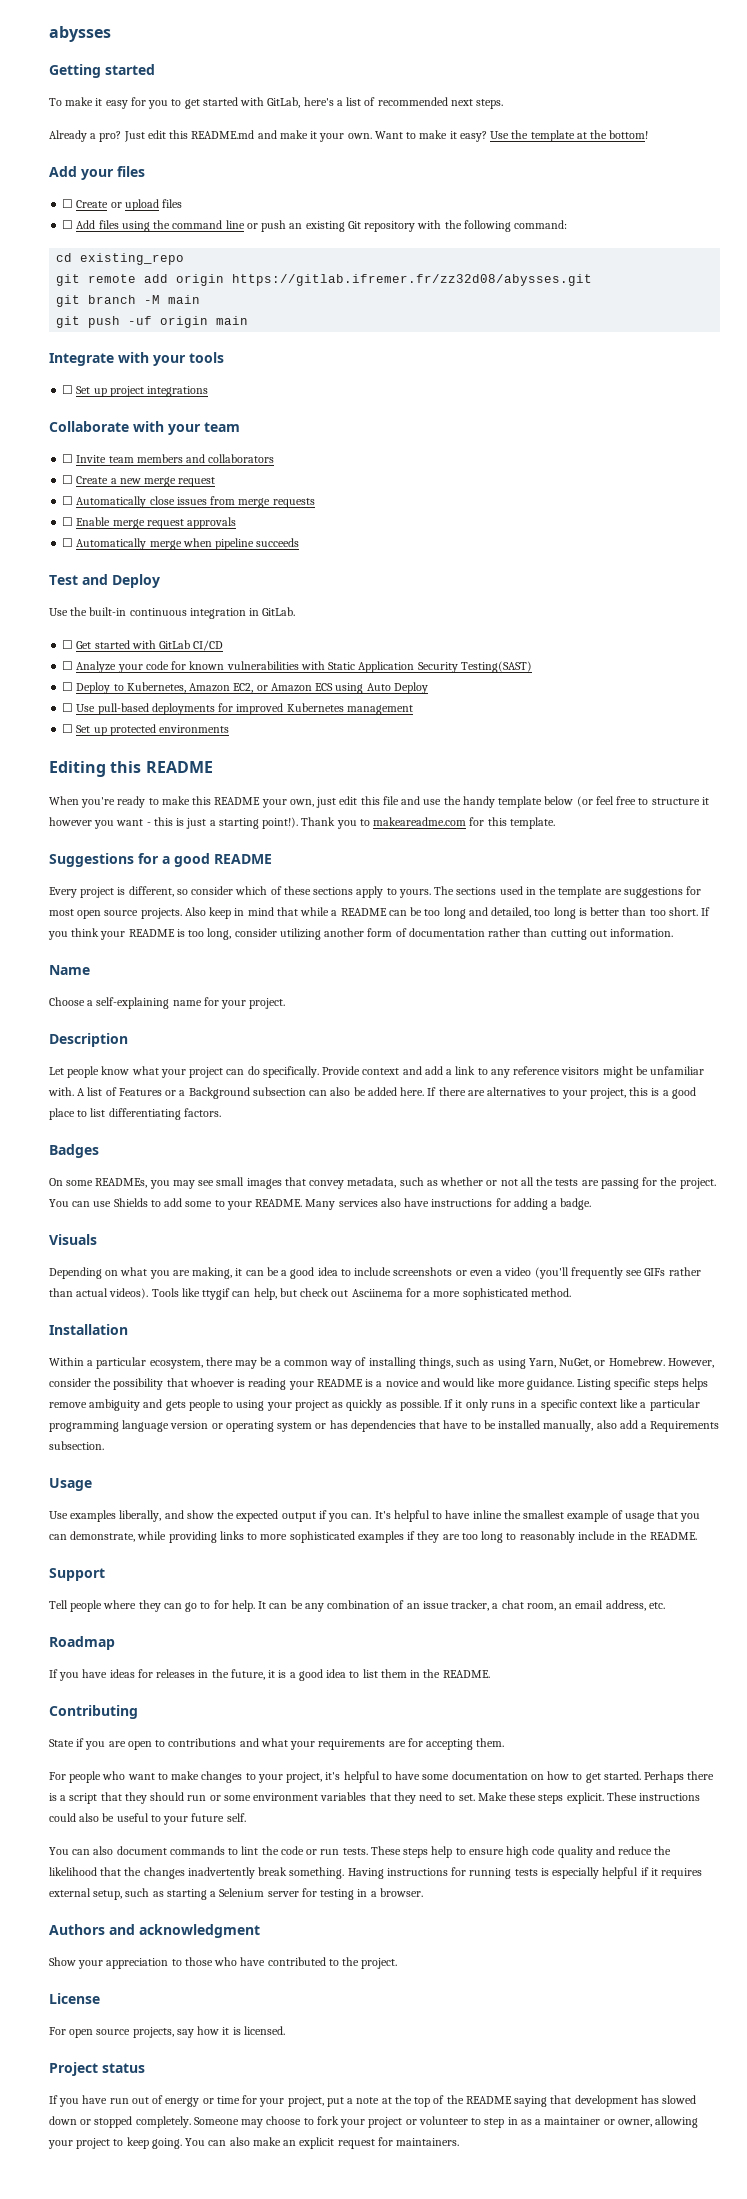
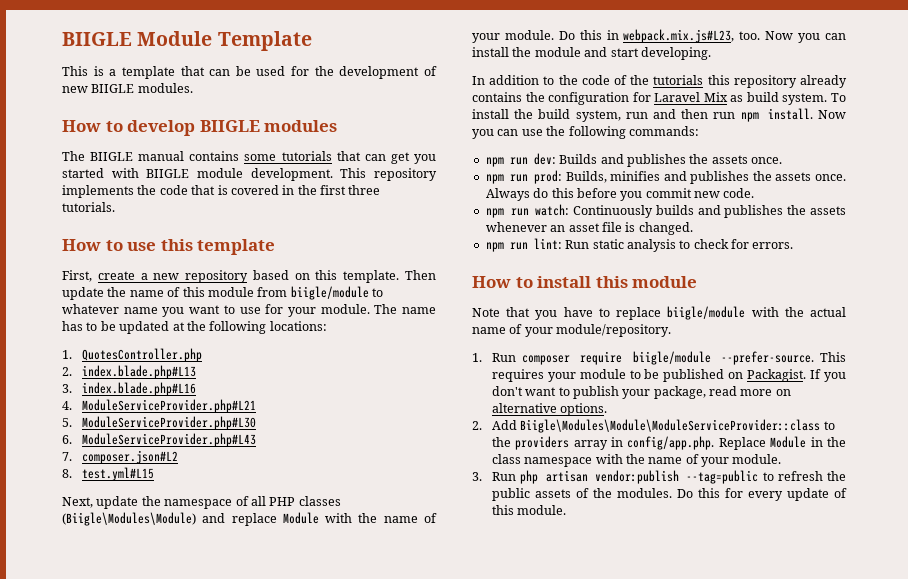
[49,26,111,42] [49,64,155,78] [49,97,504,109] [49,130,649,142] [49,166,145,180] [62,199,183,211] [62,220,568,232] [56,253,185,265] [56,274,593,286] [56,295,201,307] [56,316,249,328] [49,352,224,366] [62,385,209,397] [49,421,240,435] [62,454,275,463] [62,475,216,487] [62,496,315,508] [62,517,237,529] [62,538,300,550] [49,574,160,588] [49,607,296,619] [62,640,224,651] [62,661,532,673] [62,682,428,694] [62,703,413,715] [62,724,230,736] [49,761,213,777] [49,796,709,808] [49,817,555,829] [49,853,272,867] [49,886,702,898] [49,907,711,919] [48,928,674,940] [49,965,90,975] [49,997,286,1009] [49,1033,128,1047] [49,1066,705,1078] [48,1087,696,1099] [49,1108,221,1120] [49,1144,99,1158] [49,1177,716,1189] [49,1198,592,1210] [49,1234,97,1245] [49,1267,701,1279] [49,1288,571,1300] [49,1324,128,1335] [49,1357,714,1369] [49,1378,708,1390] [49,1399,700,1411] [49,1420,720,1432] [49,1441,104,1450] [49,1478,92,1491] [49,1510,701,1522] [49,1531,697,1543] [49,1568,105,1581] [49,1600,665,1612] [49,1636,115,1650] [49,1669,490,1681] [49,1705,138,1719] [49,1738,505,1750] [49,1771,715,1783] [49,1792,701,1804] [49,1813,246,1825] [49,1846,672,1858] [49,1867,703,1879] [49,1888,423,1900] [49,1924,260,1938] [49,1957,398,1969] [49,1993,100,2004] [49,2026,285,2038] [49,2062,145,2076] [49,2095,697,2107] [49,2116,699,2128] [48,2137,460,2149] abysses // Getting started // To make it easy for you to get started with GitLab, here's a list of recommended next steps. // Already a pro? Just edit this README.md and make it your own. Want to make it easy? Use the template at the bottom! // Add your files // ☐ Create or upload files // ☐ Add files using the command line or push an existing Git repository with the following command: // cd existing_repo // git remote add origin https://gitlab.ifremer.fr/zz32d08/abysses.git // git branch -M main // git push -uf origin main // Integrate with your tools // ☐ Set up project integrations // Collaborate with your team // ☐ Invite team members and collaborators // ☐ Create a new merge request // ☐ Automatically close issues from merge requests // ☐ Enable merge request approvals // ☐ Automatically merge when pipeline succeeds // Test and Deploy // Use the built-in continuous integration in GitLab. // ☐ Get started with GitLab CI/CD // ☐ Analyze your code for known vulnerabilities with Static Application Security Testing(SAST) // ☐ Deploy to Kubernetes, Amazon EC2, or Amazon ECS using Auto Deploy // ☐ Use pull-based deployments for improved Kubernetes management // ☐ Set up protected environments // Editing this README // When you're ready to make this README your own, just edit this file and use the handy template below (or feel free to structure it however you want - this is just a starting point!). Thank you to makeareadme.com for this template. // Suggestions for a good README // Every project is different, so consider which of these sections apply to yours. The sections used in the template are suggestions for most open source projects. Also keep in mind that while a README can be too long and detailed, too long is better than too short. If you think your README is too long, consider utilizing another form of documentation rather than cutting out information. // Name // Choose a self-explaining name for your project. // Description // Let people know what your project can do specifically. Provide context and add a link to any reference visitors might be unfamiliar with. A list of Features or a Background subsection can also be added here. If there are alternatives to your project, this is a good place to list differentiating factors. // Badges // On some READMEs, you may see small images that convey metadata, such as whether or not all the tests are passing for the project. You can use Shields to add some to your README. Many services also have instructions for adding a badge. // Visuals // Depending on what you are making, it can be a good idea to include screenshots or even a video (you'll frequently see GIFs rather than actual videos). Tools like ttygif can help, but check out Asciinema for a more sophisticated method. // Installation // Within a particular ecosystem, there may be a common way of installing things, such as using Yarn, NuGet, or Homebrew. However, consider the possibility that whoever is reading your README is a novice and would like more guidance. Listing specific steps helps remove ambiguity and gets people to using your project as quickly as possible. If it only runs in a specific context like a particular programming language version or operating system or has dependencies that have to be installed manually, also add a Requirements subsection. // Usage // Use examples liberally, and show the expected output if you can. It's helpful to have inline the smallest example of usage that you can demonstrate, while providing links to more sophisticated examples if they are too long to reasonably include in the README. // Support // Tell people where they can go to for help. It can be any combination of an issue tracker, a chat room, an email address, etc. // Roadmap // If you have ideas for releases in the future, it is a good idea to list them in the README. // Contributing // State if you are open to contributions and what your requirements are for accepting them. // For people who want to make changes to your project, it's helpful to have some documentation on how to get started. Perhaps there is a script that they should run or some environment variables that they need to set. Make these steps explicit. These instructions could also be useful to your future self. // You can also document commands to lint the code or run tests. These steps help to ensure high code quality and reduce the likelihood that the changes inadvertently break something. Having instructions for running tests is especially helpful if it requires external setup, such as starting a Selenium server for testing in a browser. // Authors and acknowledgment // Show your appreciation to those who have contributed to the project. // License // For open source projects, say how it is licensed. // Project status // If you have run out of energy or time for your project, put a note at the top of the README saying that development has slowed down or stopped completely. Someone may choose to fork your project or volunteer to step in as a maintainer or owner, allowing your project to keep going. You can also make an explicit request for maintainers. -> [62,31,312,51] [62,66,437,79] [62,83,193,93] [62,120,338,136] [62,151,436,164] [62,168,437,181] [62,185,381,198] [62,202,115,212] [62,239,276,255] [62,270,436,283] [62,286,383,300] [62,304,436,317] [62,321,327,334] [62,348,202,362] [62,365,196,379] [62,382,196,396] [62,399,256,413] [62,416,256,430] [62,433,256,447] [62,450,178,464] [62,467,154,481] [62,496,341,509] [62,512,437,526] [472,29,847,43] [472,47,711,60] [472,75,847,88] [472,92,846,105] [472,108,846,122] [472,126,699,139] [485,153,782,167] [485,170,846,184] [485,188,755,201] [485,204,846,218] [485,222,693,235] [485,238,794,252] [472,276,698,288] [472,306,846,320] [472,324,672,337] [472,351,846,365] [491,369,846,382] [491,386,791,399] [491,403,608,416] [472,419,835,433] [491,436,846,450] [491,454,782,467] [472,470,846,484] [491,488,847,501] [491,505,567,515] BIIGLE Module Template // This is a template that can be used for the development of new BIIGLE modules. // How to develop BIIGLE modules // The BIIGLE manual contains some tutorials that can get you started with BIIGLE module development. This repository implements the code that is covered in the first three tutorials. // How to use this template // First, create a new repository based on this template. Then update the name of this module from biigle/module to whatever name you want to use for your module. The name has to be updated at the following locations: // 1. QuotesController.php // 2. index.blade.php#L13 // 3. index.blade.php#L16 // 4. ModuleServiceProvider.php#L21 // 5. ModuleServiceProvider.php#L30 // 6. ModuleServiceProvider.php#L43 // 7. composer.json#L2 // 8. test.yml#L15 // Next, update the namespace of all PHP classes (Biigle\Modules\Module) and replace Module with the name of your module. Do this in webpack.mix.js#L23, too. Now you can install the module and start developing. // In addition to the code of the tutorials this repository already contains the configuration for Laravel Mix as build system. To install the build system, run and then run npm install. Now you can use the following commands: // npm run dev: Builds and publishes the assets once. // npm run prod: Builds, minifies and publishes the assets once. Always do this before you commit new code. // npm run watch: Continuously builds and publishes the assets whenever an asset file is changed. // npm run lint: Run static analysis to check for errors. // How to install this module // Note that you have to replace biigle/module with the actual name of your module/repository. // 1. Run composer require biigle/module --prefer-source. This requires your module to be published on Packagist. If you don't want to publish your package, read more on alternative options. // 2. Add Biigle\Modules\Module\ModuleServiceProvider::class to the providers array in config/app.php. Replace Module in the class namespace with the name of your module. // 3. Run php artisan vendor:publish --tag=public to refresh the public assets of the modules. Do this for every update of this module.

